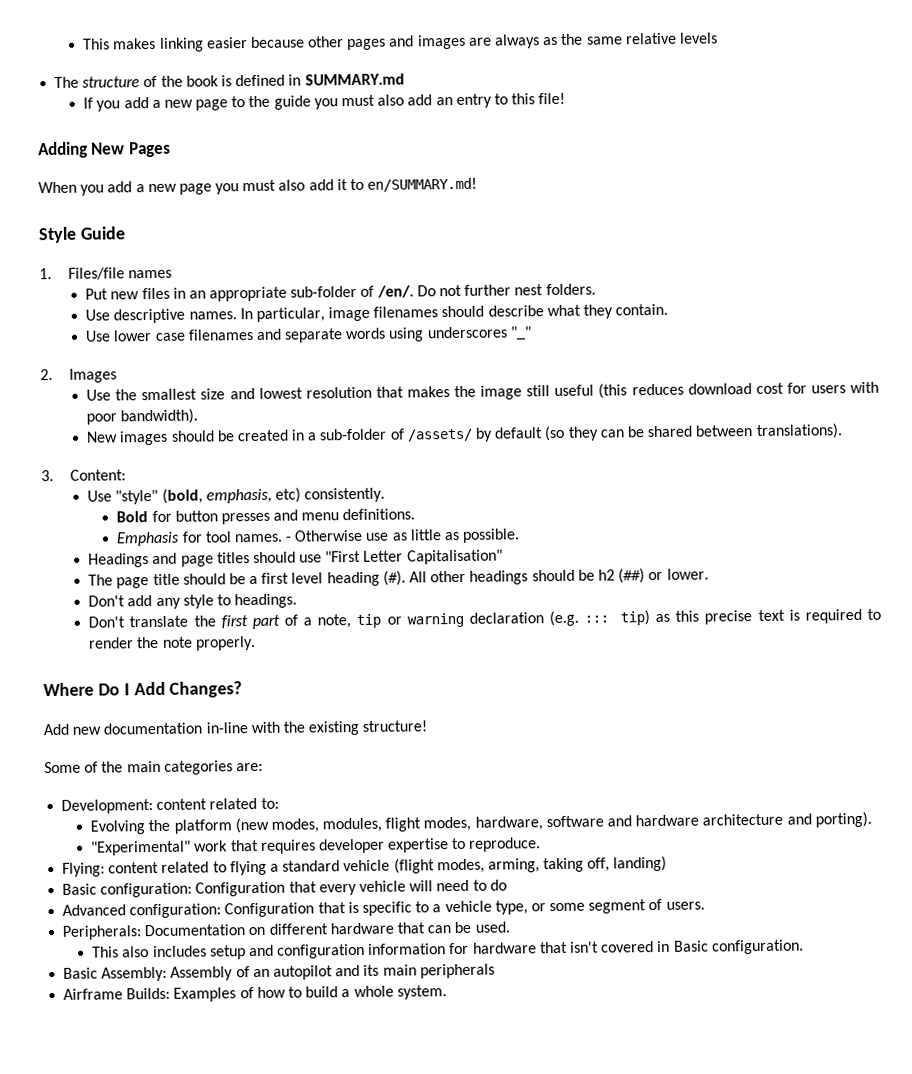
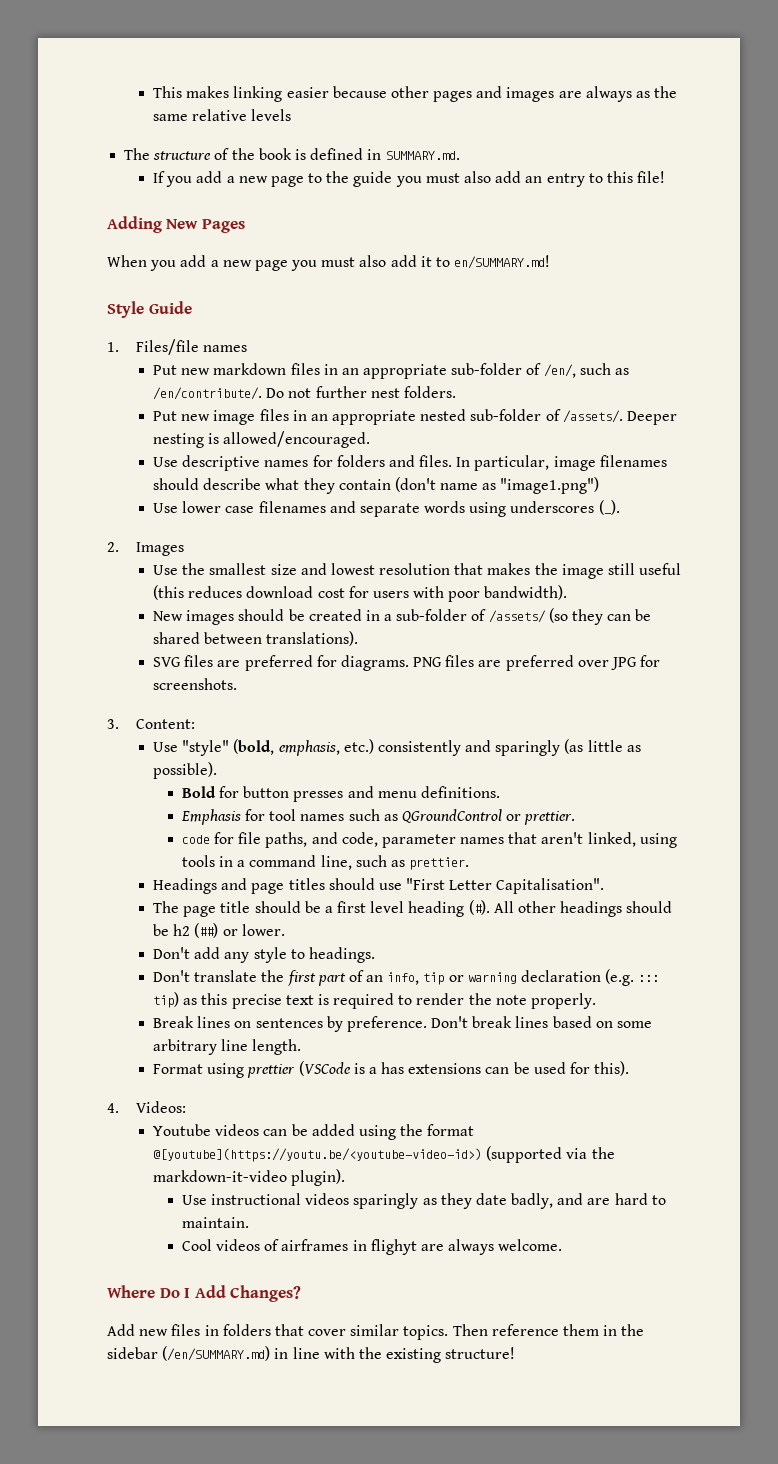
[304,73,405,86] SUMMARY.md -> [385,151,460,160] SUMMARY.md.
(140, 295) none -> [213,363,287,375] markdown
[376,285,414,298] /en/. -> [543,363,629,378] [152,387,262,400] /en/, such as /en/contribute/.
[85,308,237,324] Use descriptive names. -> [152,409,677,425] [152,431,371,448] [152,455,453,471] Put new image files in an appropriate nested sub-folder of /assets/. Deeper nesting is allowed/encouraged. // Use descriptive names for folders and files.
[615,303,669,316] contain. -> [338,477,600,494] contain (don't name as "image1.png")
[509,326,532,341] "_" -> [598,500,620,515] (_).
[475,427,544,442] by default -> (546, 616) none
(843, 431) none -> [152,655,661,671] [152,678,237,690] // SVG files are preferred for diagrams. PNG files are preferred over JPG for screenshots.
[274,487,386,503] etc) consistently. -> [343,739,641,756] [152,762,217,779] etc.) consistently and sparingly (as little as possible).
[233,528,521,543] names. - Otherwise use as little as possible. -> [300,809,576,825] [181,832,677,848] [181,855,470,870] names such as QGroundControl or prettier. // code for file paths, and code, parameter names that aren't linked, using tools in a command line, such as prettier.
[406,549,503,565] Capitalisation" -> [496,878,605,894] Capitalisation".
[303,614,352,629] a note, -> [366,972,420,985] an info,
(256, 643) none -> [152,1016,652,1032] [152,1039,302,1055] [152,1061,630,1078] [107,1101,186,1113] [152,1124,475,1140] [152,1146,615,1163] [152,1169,346,1186] [181,1193,666,1209] [181,1217,249,1228] [181,1239,563,1255] // Break lines on sentences by preference. Don't break lines based on some arbitrary line length. // Format using prettier (VSCode is a has extensions can be used for this). // 4. Videos: // Youtube videos can be added using the format @[youtube](https://youtu.be/<youtube-video-id>) (supported via the markdown-it-video plugin). // Use instructional videos sparingly as they date badly, and are hard to maintain. // Cool videos of airframes in flighyt are always welcome.
[103,720,428,736] [44,760,263,775] [61,797,279,814] [90,811,872,835] [91,837,542,856] [62,855,668,877] [62,879,507,898] [62,898,705,919] [62,921,510,940] [92,939,804,960] [63,963,495,982] [63,985,447,1002] documentation in-line with the existing structure! // Some of the main categories are: // Development: content related to: // Evolving the platform (new modes, modules, flight modes, hardware, software and hardware architecture and porting). // "Experimental" work that requires developer expertise to reproduce. // Flying: content related to flying a standard vehicle (flight modes, arming, taking off, landing) // Basic configuration: Configuration that every vehicle will need to do // Advanced configuration: Configuration that is specific to a vehicle type, or some segment of users. // Peripherals: Documentation on different hardware that can be used. // This also includes setup and configuration information for hardware that isn't covered in Basic configuration. // Basic Assembly: Assembly of an autopilot and its main peripherals // Airframe Builds: Examples of how to build a whole system. -> [171,1324,645,1340] [107,1346,516,1363] files in folders that cover similar topics. Then reference them in the sidebar (/en/SUMMARY.md) in line with the existing structure!

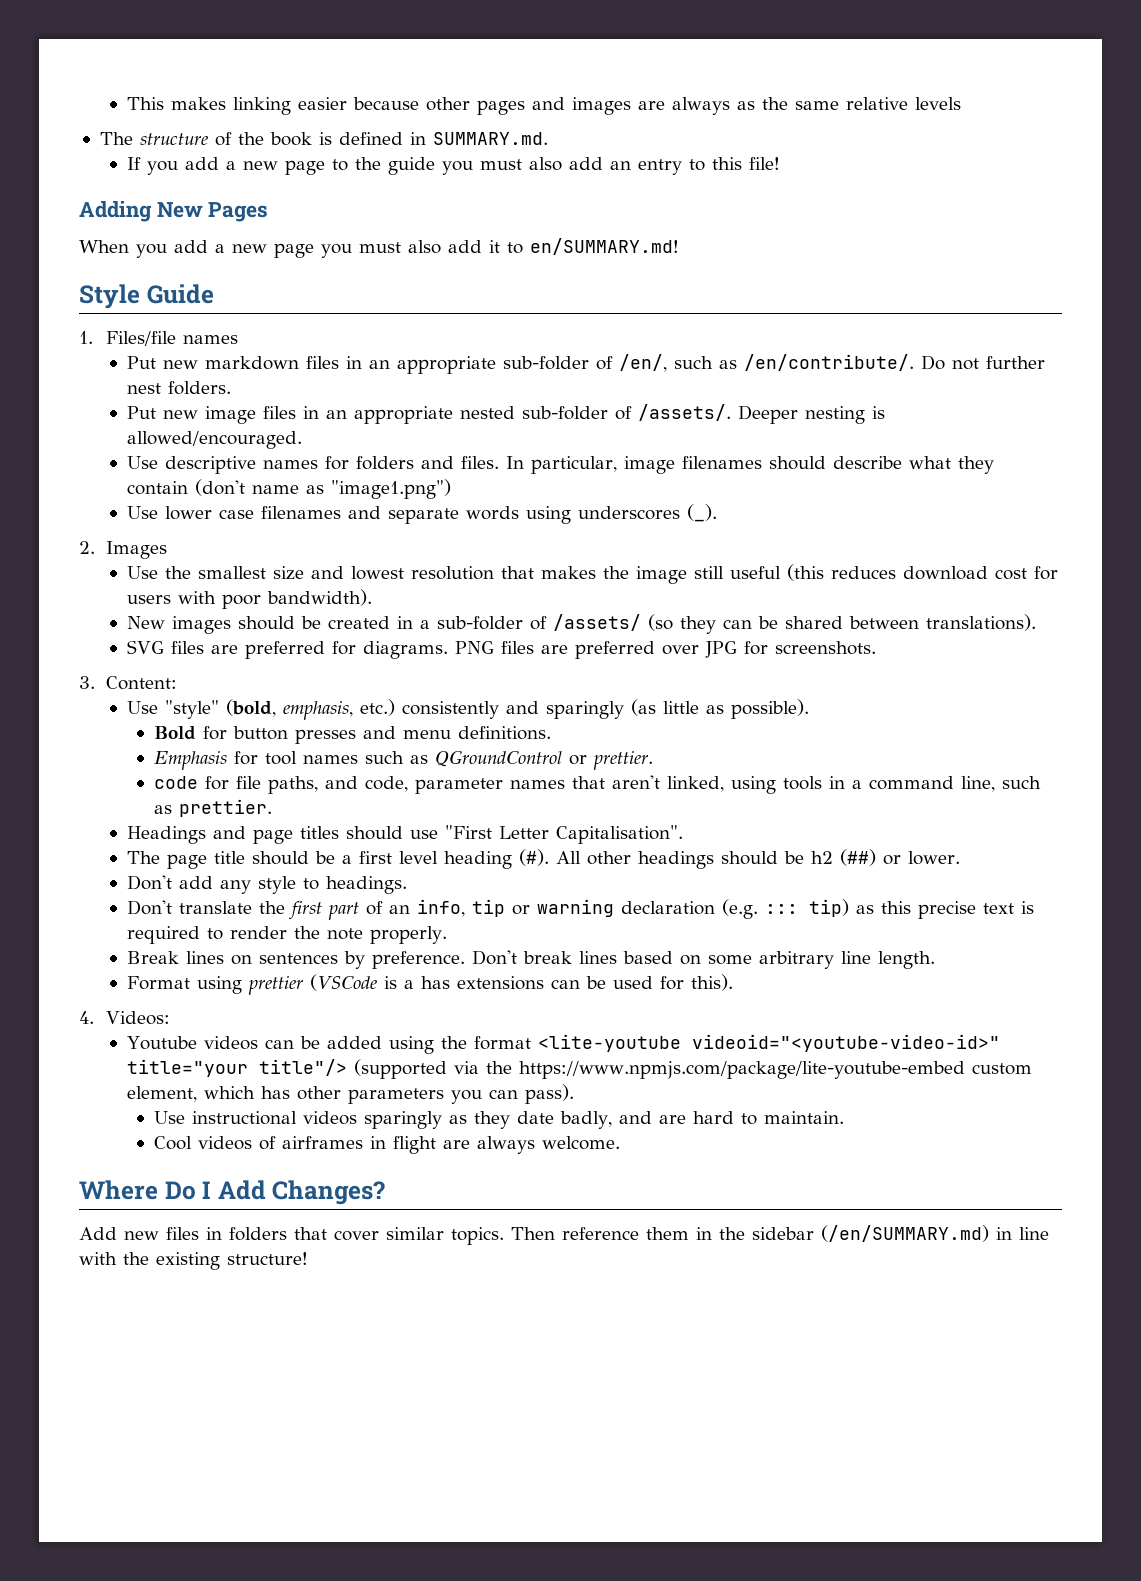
[152,1146,615,1163] [152,1169,346,1186] @[youtube](https://youtu.be/<youtube-video-id>) (supported via the markdown-it-video plugin). -> [538,1034,1001,1052] [127,1059,1033,1079] [127,1084,575,1104] <lite-youtube videoid="<youtube-video-id>" title="your title"/> (supported via the https://www.npmjs.com/package/lite-youtube-embed custom element, which has other parameters you can pass).
[370,1239,417,1255] flighyt -> [393,1136,437,1154] flight

